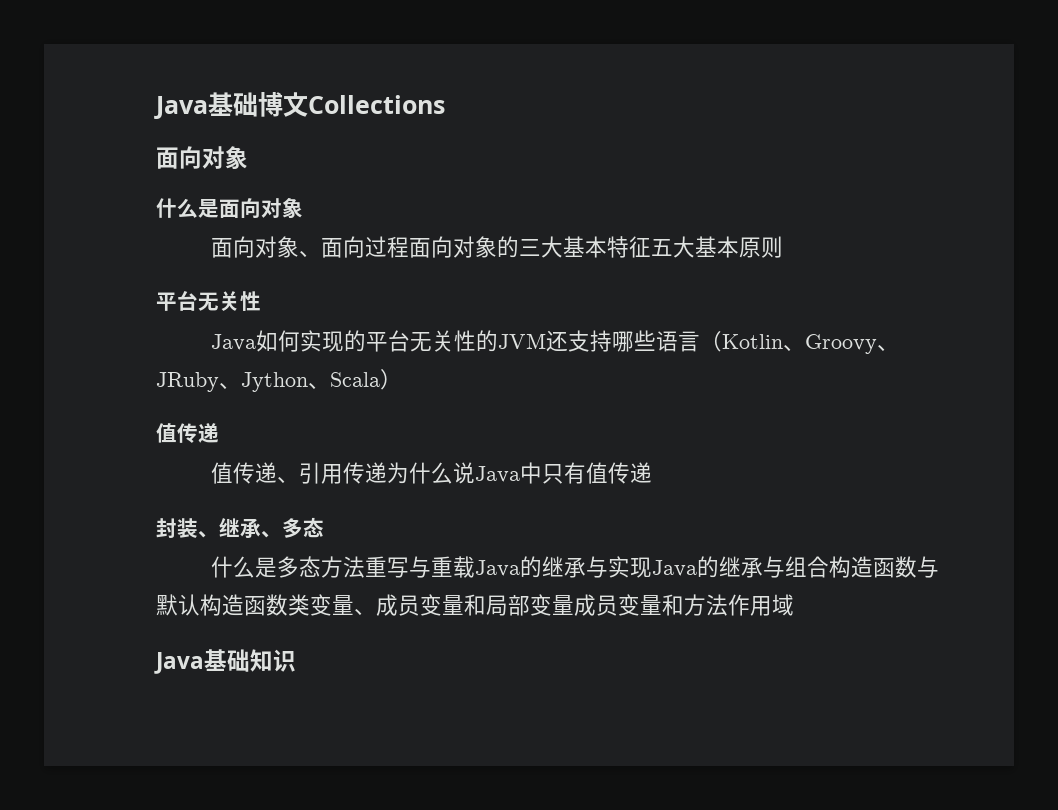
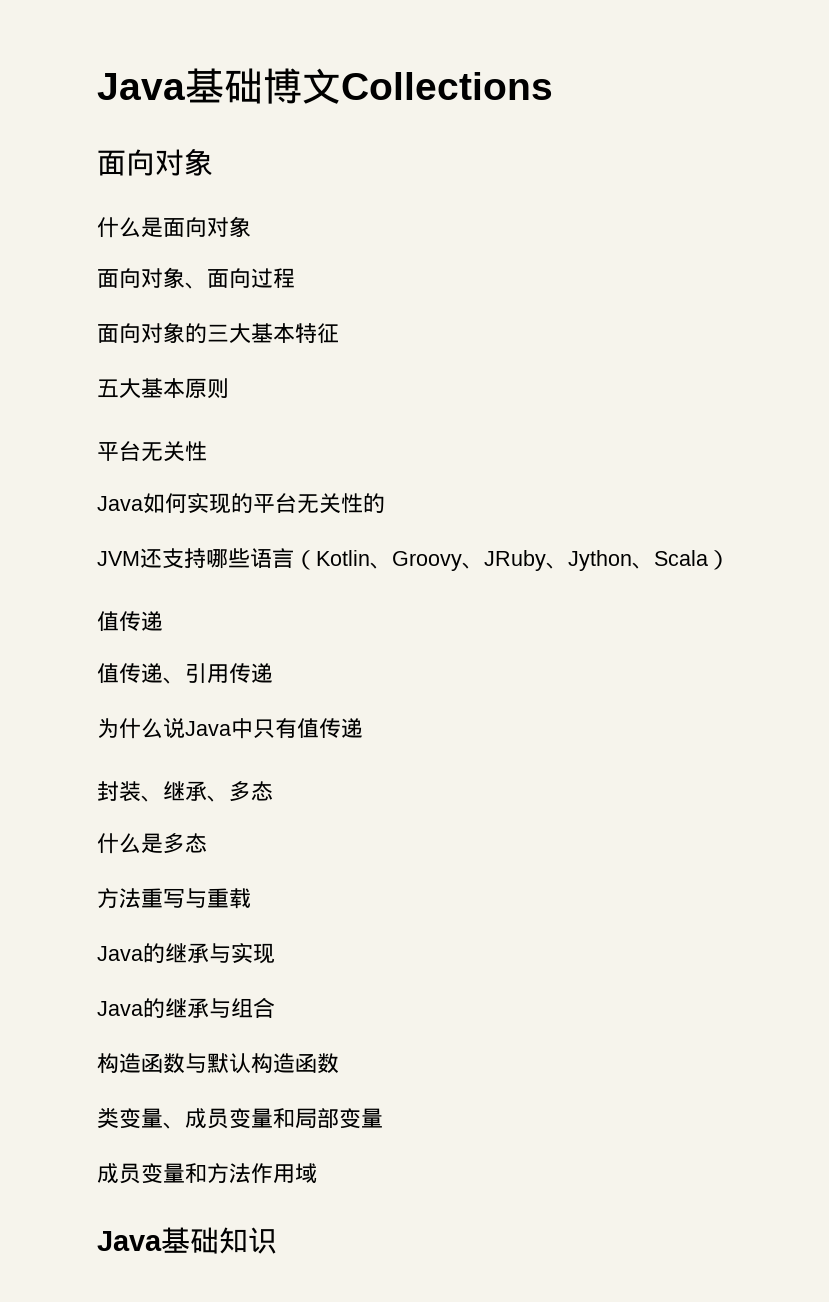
(410, 247) none -> (295, 278) //
(652, 247) none -> (339, 333) //
(499, 341) none -> (385, 503) //
(388, 472) none -> (273, 673) //
(322, 566) none -> (207, 843) //
(476, 567) none -> (251, 898) //
(653, 567) none -> (275, 953) //
(830, 567) none -> (275, 1007) //
(288, 605) none -> (339, 1063) //
(574, 605) none -> (383, 1118) //

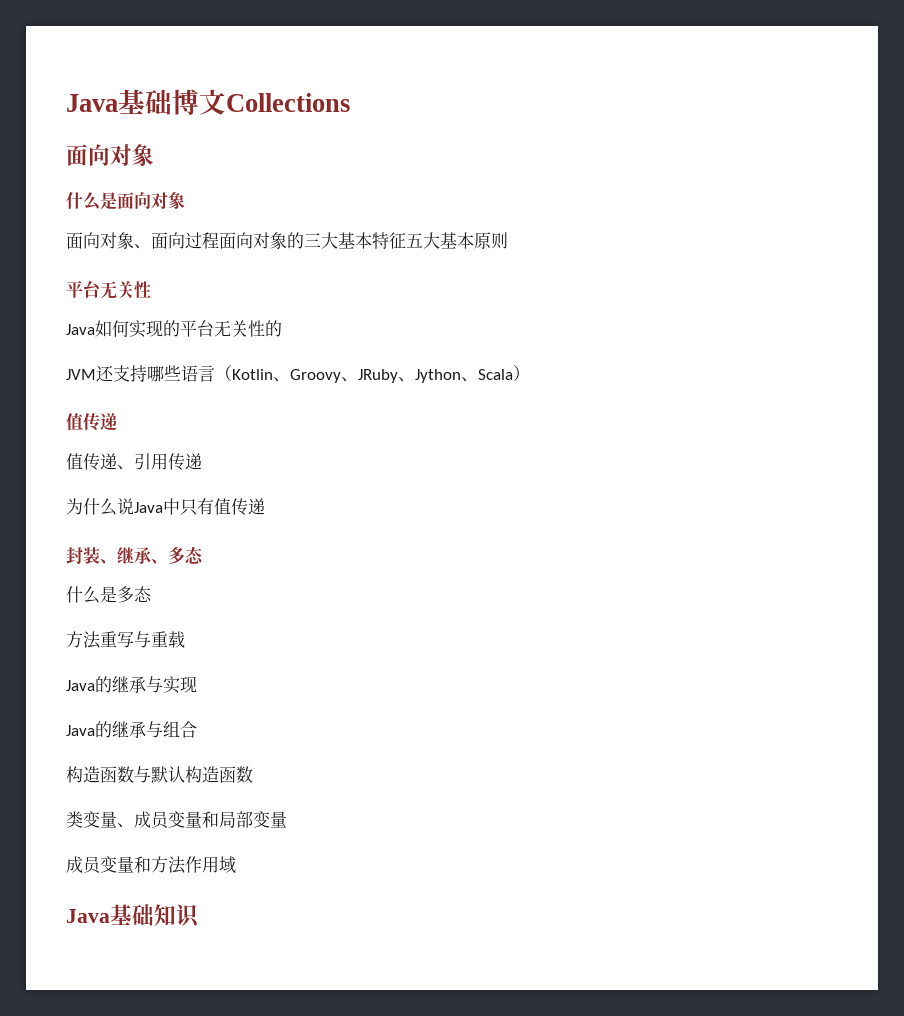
(295, 278) // -> (219, 240) none
(339, 333) // -> (406, 240) none

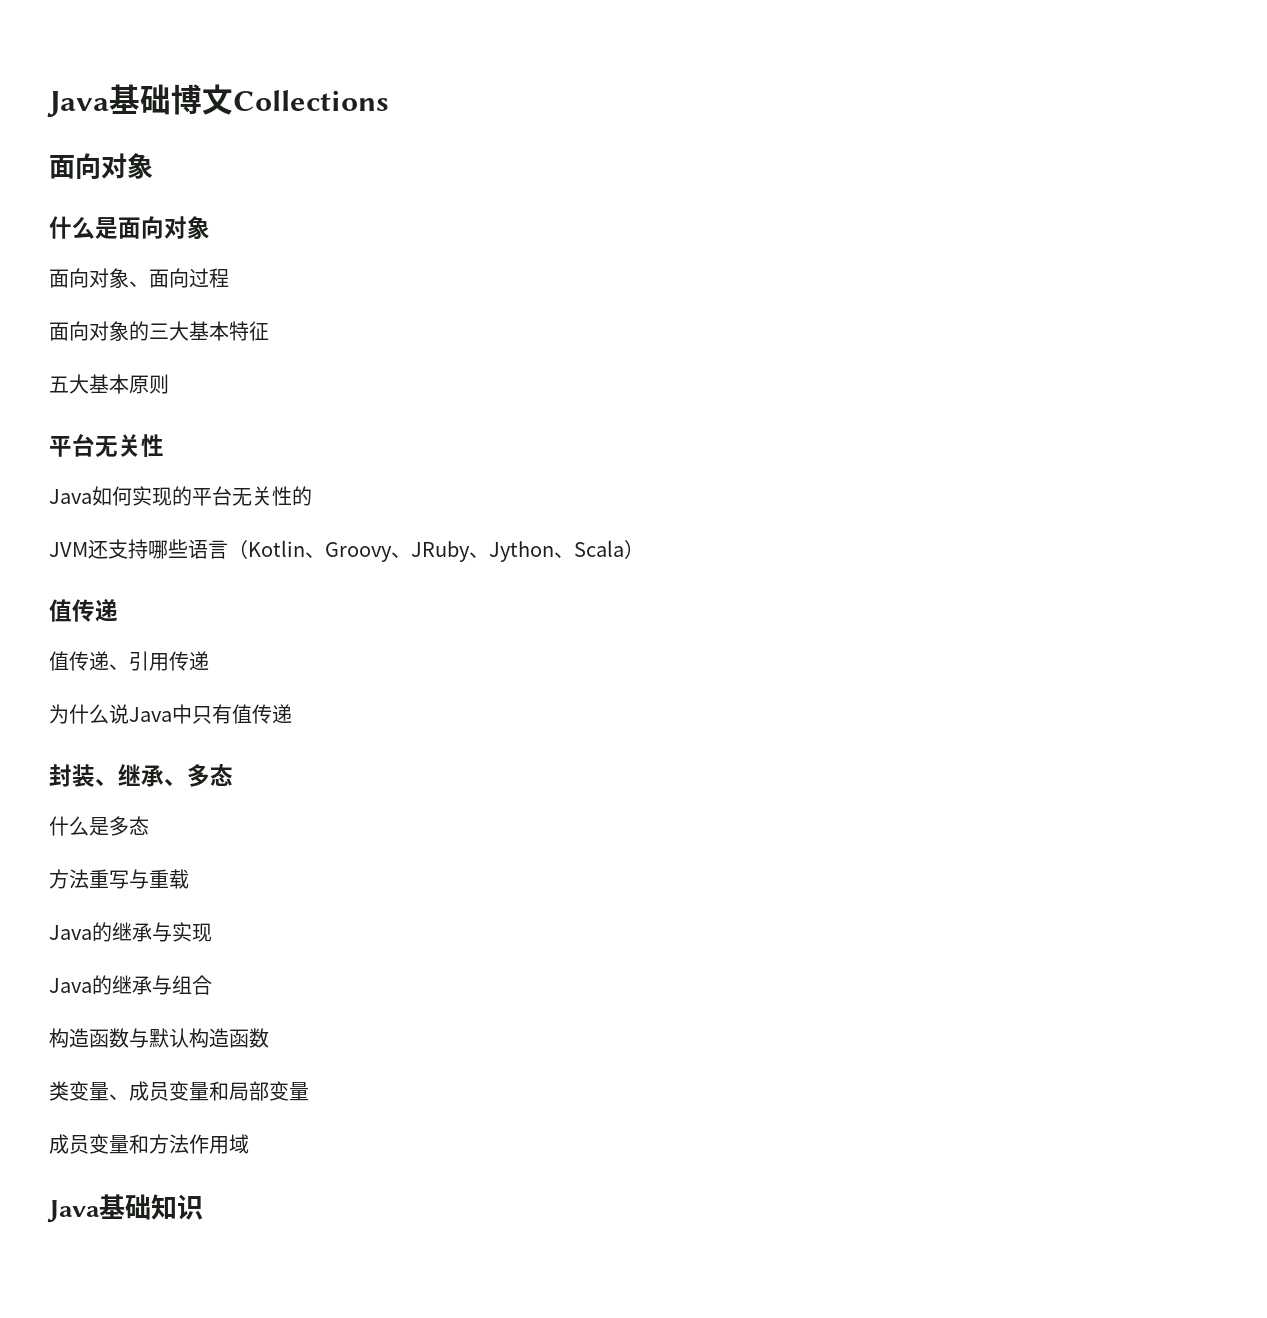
(219, 240) none -> (229, 278) //
(406, 240) none -> (269, 331) //

